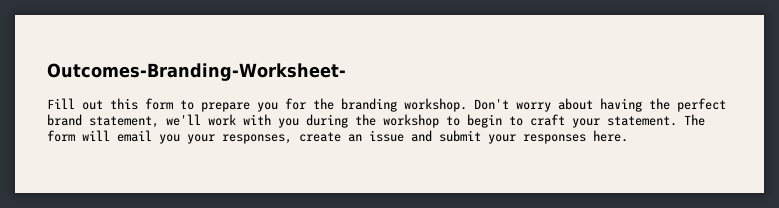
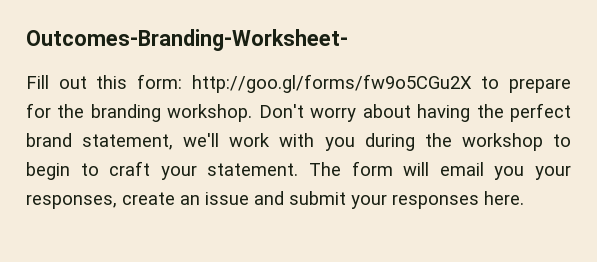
[145,98,173,110] form -> [137,74,472,93] form: http://goo.gl/forms/fw9o5CGu2X
[257,102,278,112] you -> (571, 85) none

